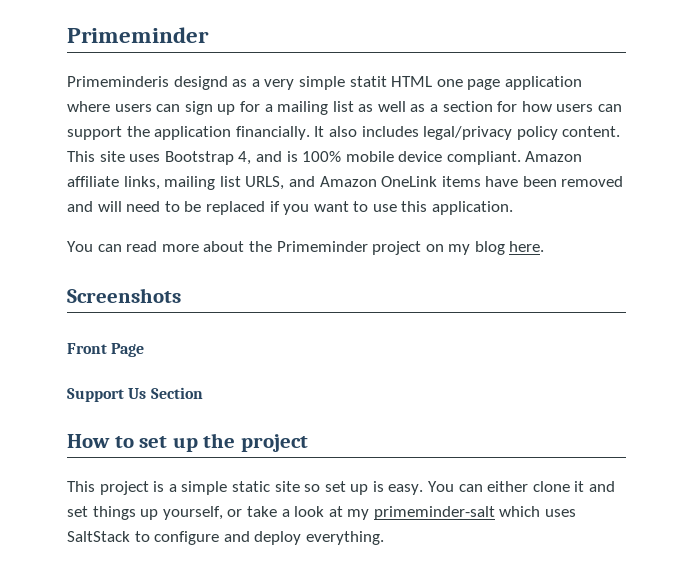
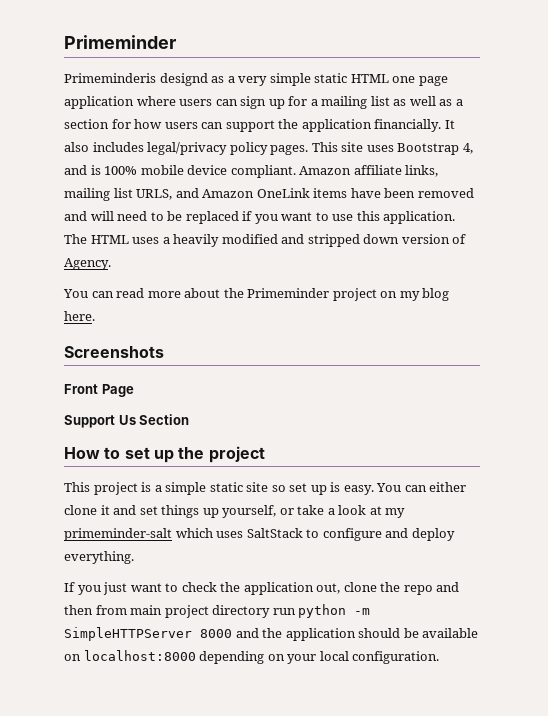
[349,76,387,87] statit -> [314,73,348,83] static
[562,126,621,137] content. -> [270,145,309,155] pages.
(514, 208) none -> [64,234,467,247] [64,258,111,270] The HTML uses a heavily modified and stripped down version of Agency.
(384, 538) none -> [64,582,460,595] [64,604,371,618] [64,627,479,641] [64,650,440,664] // If you just want to check the application out, clone the repo and then from main project directory run python -m SimpleHTTPServer 8000 and the application should be available on localhost:8000 depending on your local configuration.

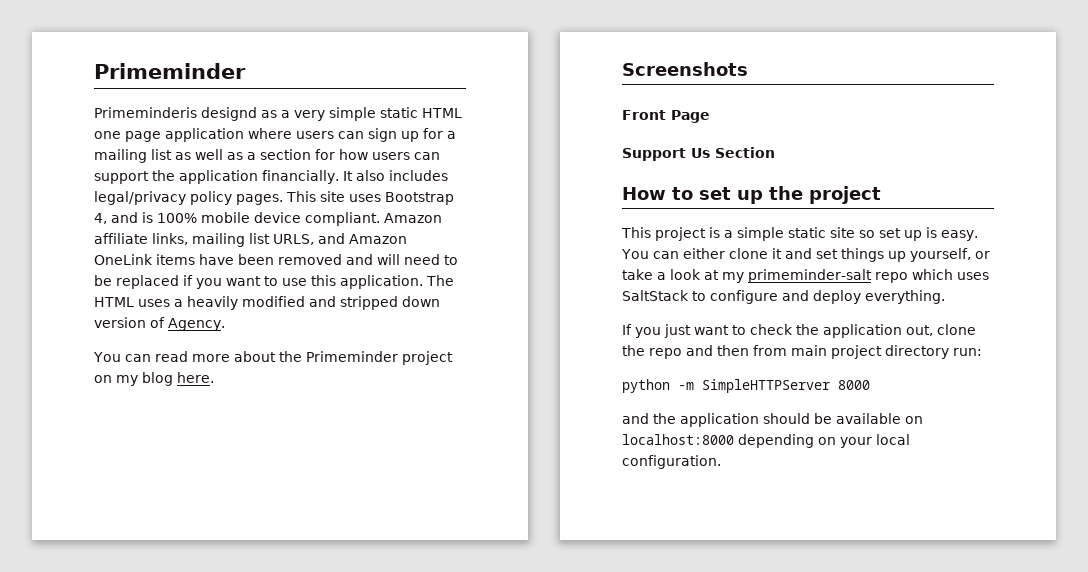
(172, 534) none -> [875,272,908,283] repo
[272,608,296,615] run -> [953,348,982,356] run: //
(232, 633) none -> (870, 385) //

